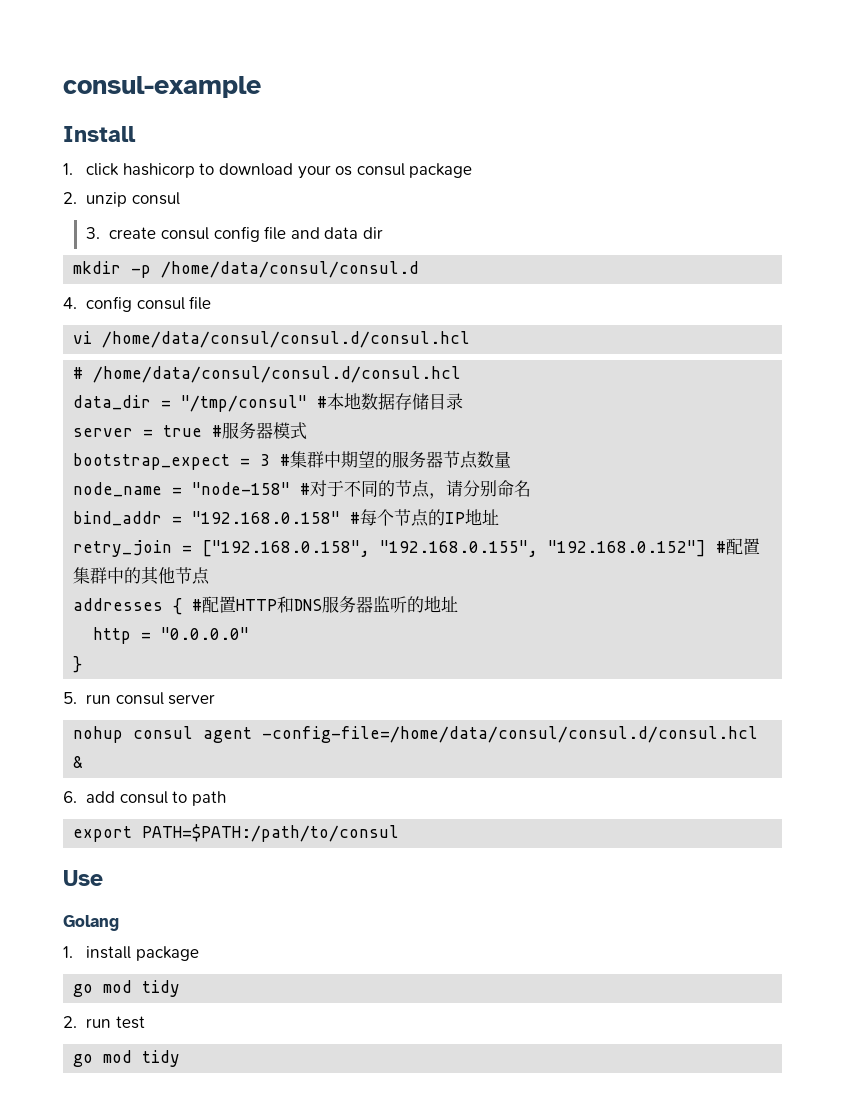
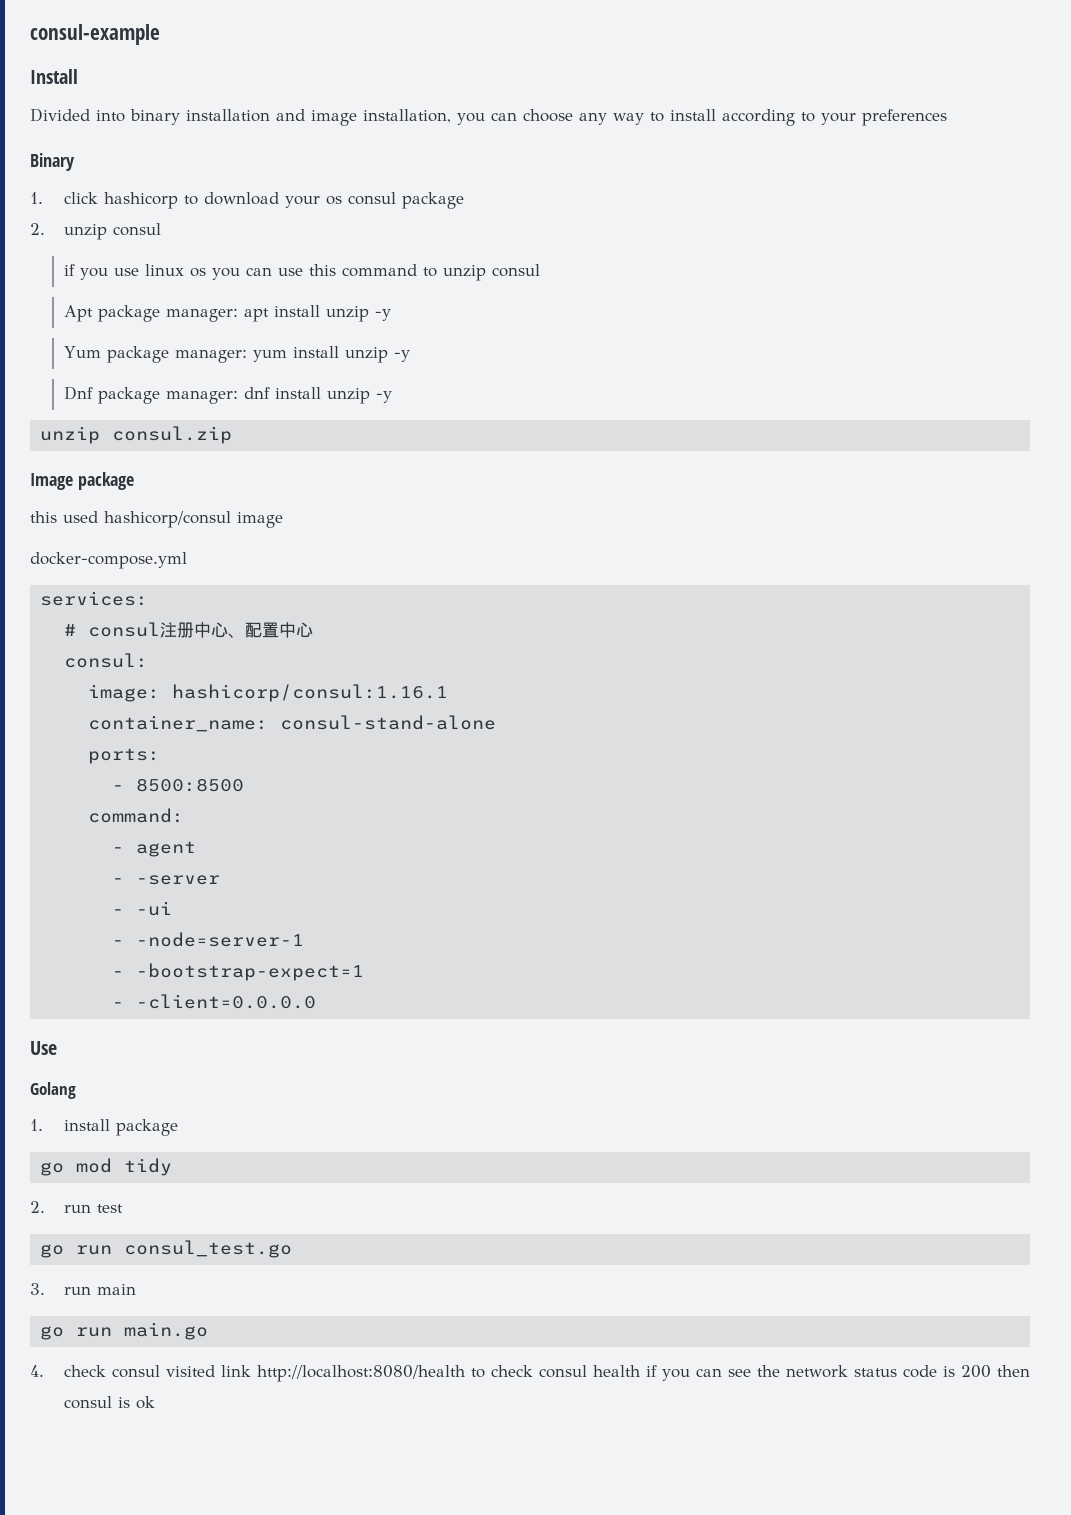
(136, 134) none -> [30,108,947,126] [30,153,75,171] // Divided into binary installation and image installation, you can choose any way to install according to your preferences // Binary
[86,226,383,242] [73,261,420,278] [63,296,212,312] [73,331,471,348] [73,366,462,383] [73,393,464,412] [73,422,308,440] [73,450,512,470] [73,480,532,499] [73,509,500,527] [73,538,761,557] [73,566,211,585] [73,596,459,615] [93,627,250,644] [73,656,83,673] [63,692,216,705] [73,726,759,743] [73,756,84,768] [63,791,226,806] [73,824,400,842] 3. create consul config file and data dir // mkdir -p /home/data/consul/consul.d // 4. config consul file // vi /home/data/consul/consul.d/consul.hcl // # /home/data/consul/consul.d/consul.hcl // data_dir = "/tmp/consul" #本地数据存储目录 // server = true #服务器模式 // bootstrap_expect = 3 #集群中期望的服务器节点数量 // node_name = "node-158" #对于不同的节点，请分别命名 // bind_addr = "192.168.0.158" #每个节点的IP地址 // retry_join = ["192.168.0.158", "192.168.0.155", "192.168.0.152"] #配置集群中的其他节点 // addresses { #配置HTTP和DNS服务器监听的地址 // http = "0.0.0.0" // } // 5. run consul server // nohup consul agent -config-file=/home/data/consul/consul.d/consul.hcl & // 6. add consul to path // export PATH=$PATH:/path/to/consul -> [63,264,540,281] [63,305,391,322] [63,346,410,363] [63,386,392,404] [40,426,233,444] [30,472,134,490] [30,511,283,528] [30,552,187,569] [40,591,149,606] [64,622,314,638] [64,653,149,668] [88,684,449,702] [88,715,497,732] [88,748,161,764] [112,778,245,792] [88,808,185,823] [112,841,197,857] [112,875,221,885] [112,901,173,916] [112,932,305,947] [112,963,365,981] [112,994,317,1009] if you use linux os you can use this command to unzip consul // Apt package manager: apt install unzip -y // Yum package manager: yum install unzip -y // Dnf package manager: dnf install unzip -y // unzip consul.zip // Image package // this used hashicorp/consul image // docker-compose.yml // services: // # consul注册中心、配置中心 // consul: // image: hashicorp/consul:1.16.1 // container_name: consul-stand-alone // ports: // - 8500:8500 // command: // - agent // - -server // - -ui // - -node=server-1 // - -bootstrap-expect=1 // - -client=0.0.0.0
[103,1050,181,1067] mod tidy -> [76,1240,293,1258] [30,1283,136,1295] [40,1322,209,1340] [30,1365,1030,1382] [63,1396,155,1409] run consul_test.go // 3. run main // go run main.go // 4. check consul visited link http://localhost:8080/health to check consul health if you can see the network status code is 200 then consul is ok

